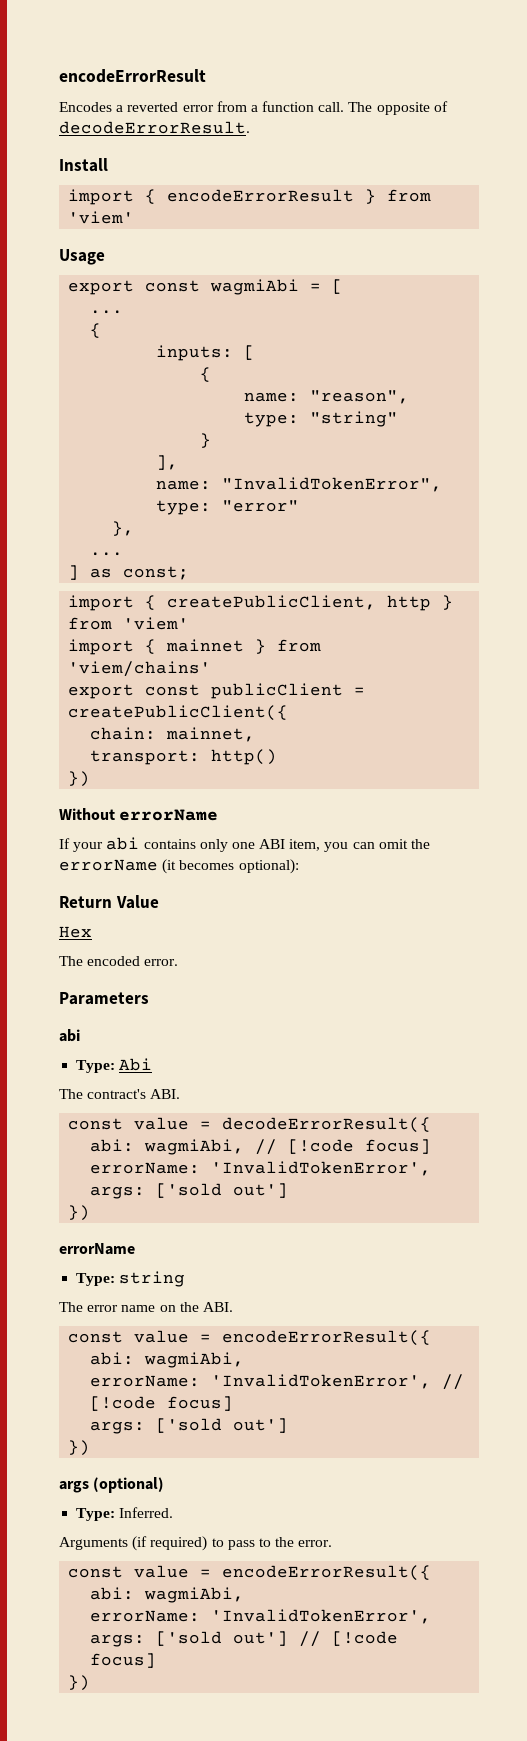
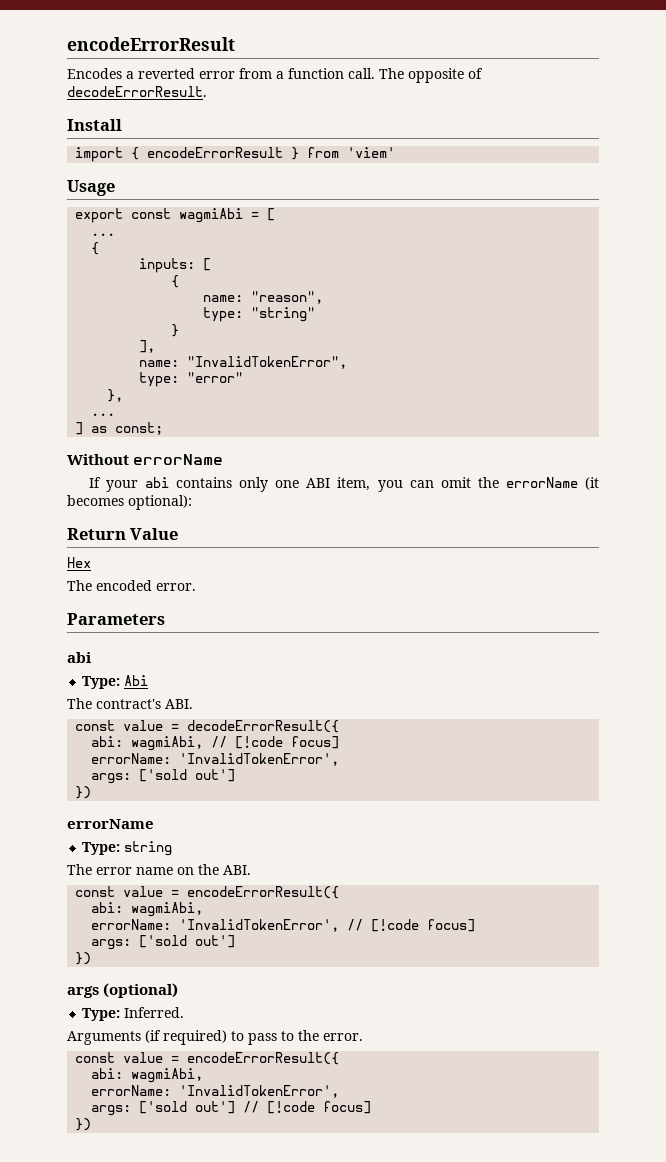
[68,595,454,611] [68,617,190,630] [68,639,322,655] [68,661,212,677] [68,683,366,699] [68,705,289,721] [90,727,256,742] [90,749,278,765] [68,771,91,787] // import { createPublicClient, http } from 'viem' // import { mainnet } from 'viem/chains' // export const publicClient = createPublicClient({ // chain: mainnet, // transport: http() // }) -> (164, 428) none

